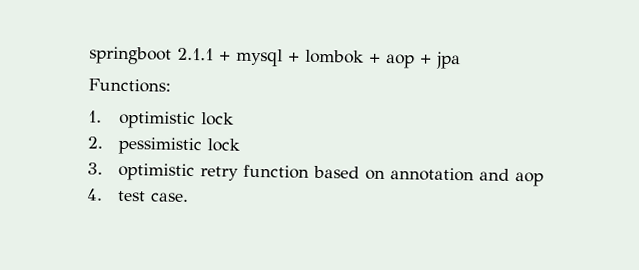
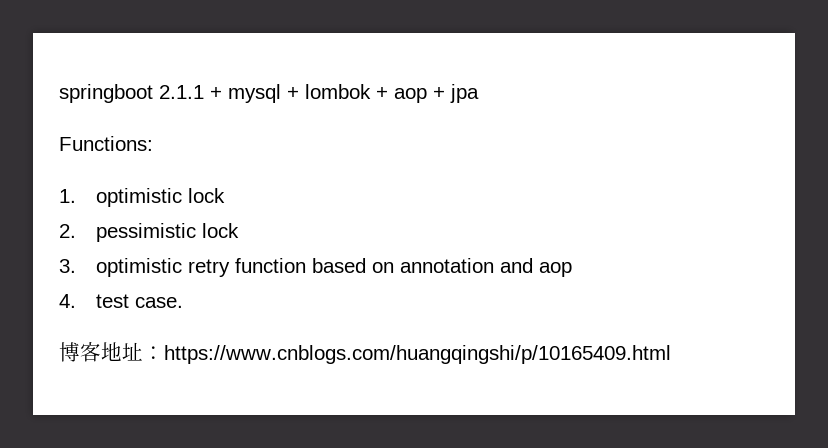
(190, 197) none -> [59,342,671,364] // 博客地址：https://www.cnblogs.com/huangqingshi/p/10165409.html

